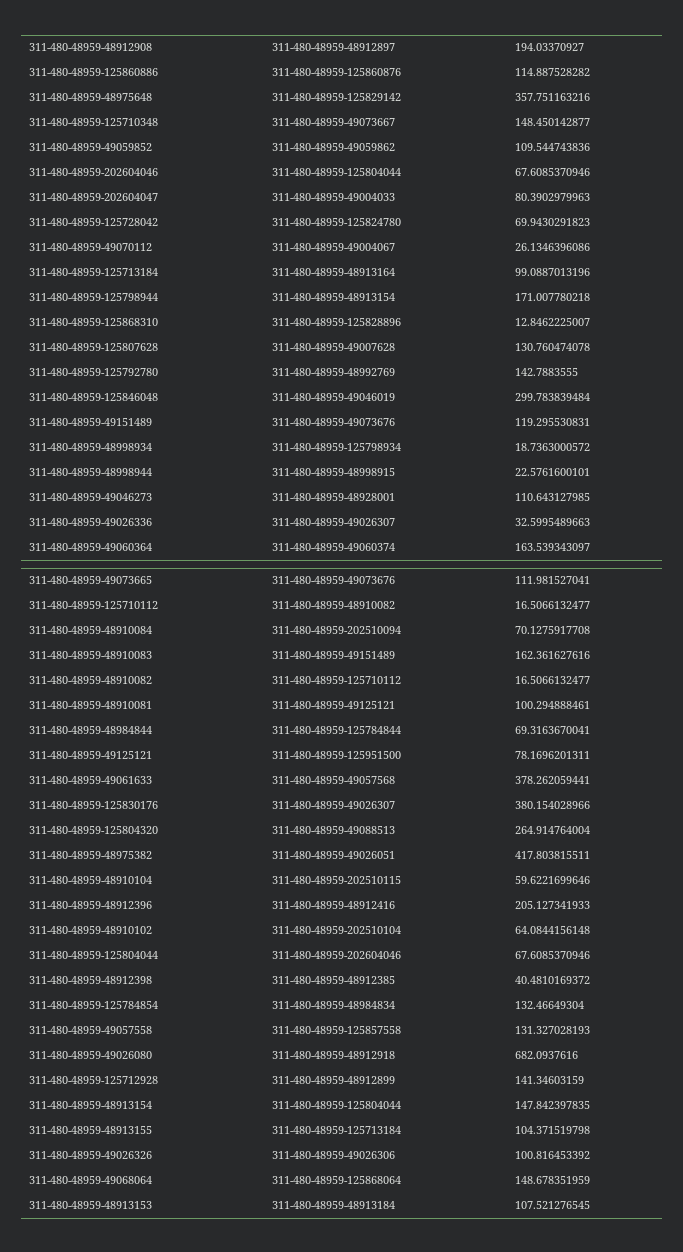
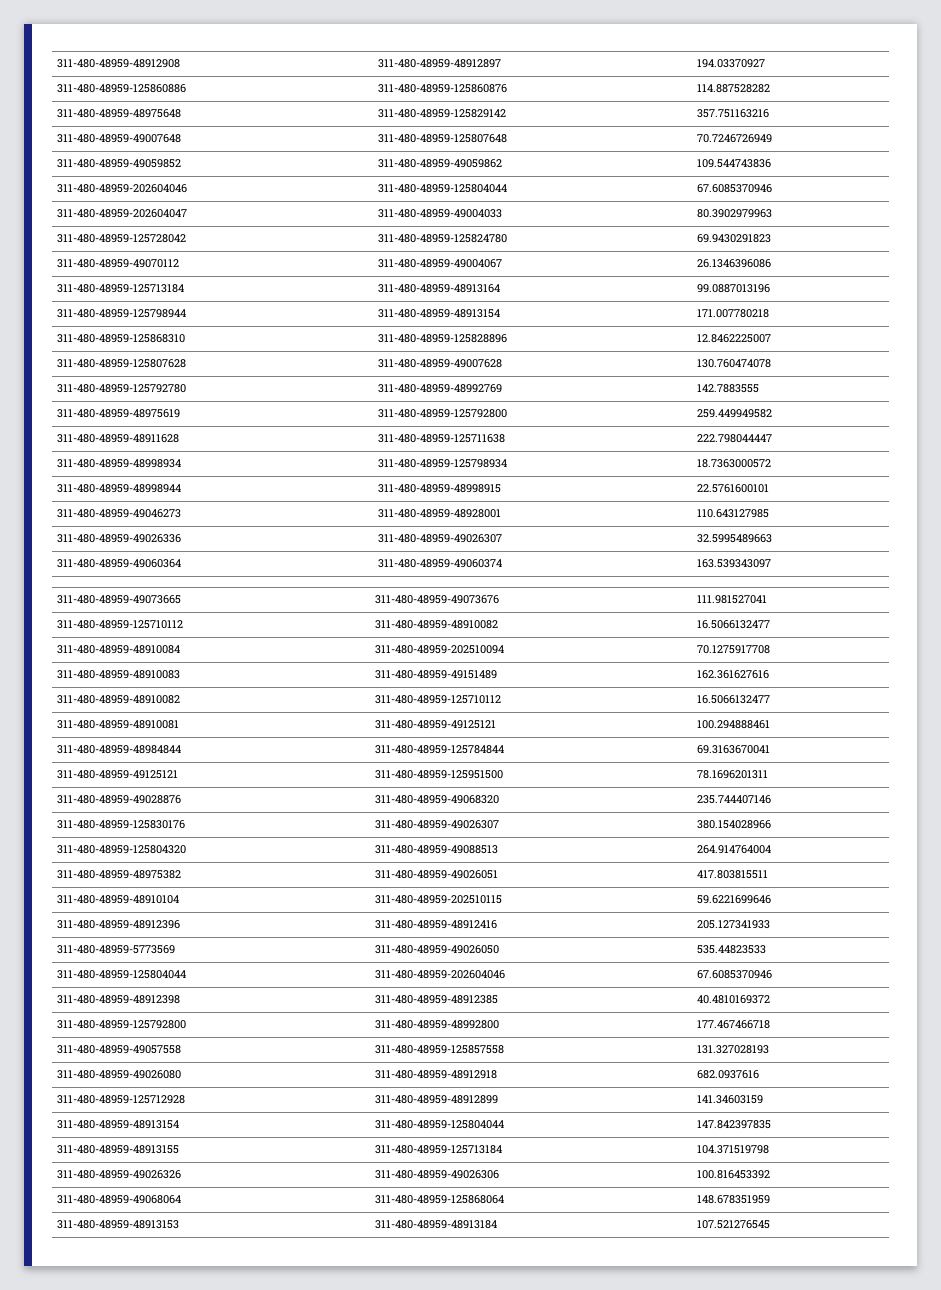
[28,118,158,126] [271,118,395,126] [514,118,590,126] 311-480-48959-125710348 | 311-480-48959-49073667 | 148.450142877 -> [56,134,181,143] [377,134,507,143] [696,134,772,143] 311-480-48959-49007648 | 311-480-48959-125807648 | 70.7246726949
[28,393,158,401] [271,393,395,401] [514,393,590,401] [28,418,152,426] [271,418,395,426] [514,418,590,426] 311-480-48959-125846048 | 311-480-48959-49046019 | 299.783839484 // 311-480-48959-49151489 | 311-480-48959-49073676 | 119.295530831 -> [56,409,180,418] [377,409,507,418] [696,409,772,418] [56,434,179,443] [377,434,505,443] [696,434,772,443] 311-480-48959-48975619 | 311-480-48959-125792800 | 259.449949582 // 311-480-48959-48911628 | 311-480-48959-125711638 | 222.798044447
[28,776,152,784] [271,776,395,784] [514,776,590,784] 311-480-48959-49061633 | 311-480-48959-49057568 | 378.262059441 -> [56,795,181,804] [374,795,499,804] [696,795,771,804] 311-480-48959-49028876 | 311-480-48959-49068320 | 235.744407146
[28,926,152,934] [271,926,401,934] [514,926,590,934] 311-480-48959-48910102 | 311-480-48959-202510104 | 64.0844156148 -> [56,945,175,954] [374,945,499,954] [696,945,766,954] 311-480-48959-5773569 | 311-480-48959-49026050 | 535.44823533
[28,1001,158,1009] [271,1001,395,1009] [514,1001,584,1009] 311-480-48959-125784854 | 311-480-48959-48984834 | 132.46649304 -> [56,1020,186,1029] [374,1020,499,1029] [696,1020,770,1029] 311-480-48959-125792800 | 311-480-48959-48992800 | 177.467466718

